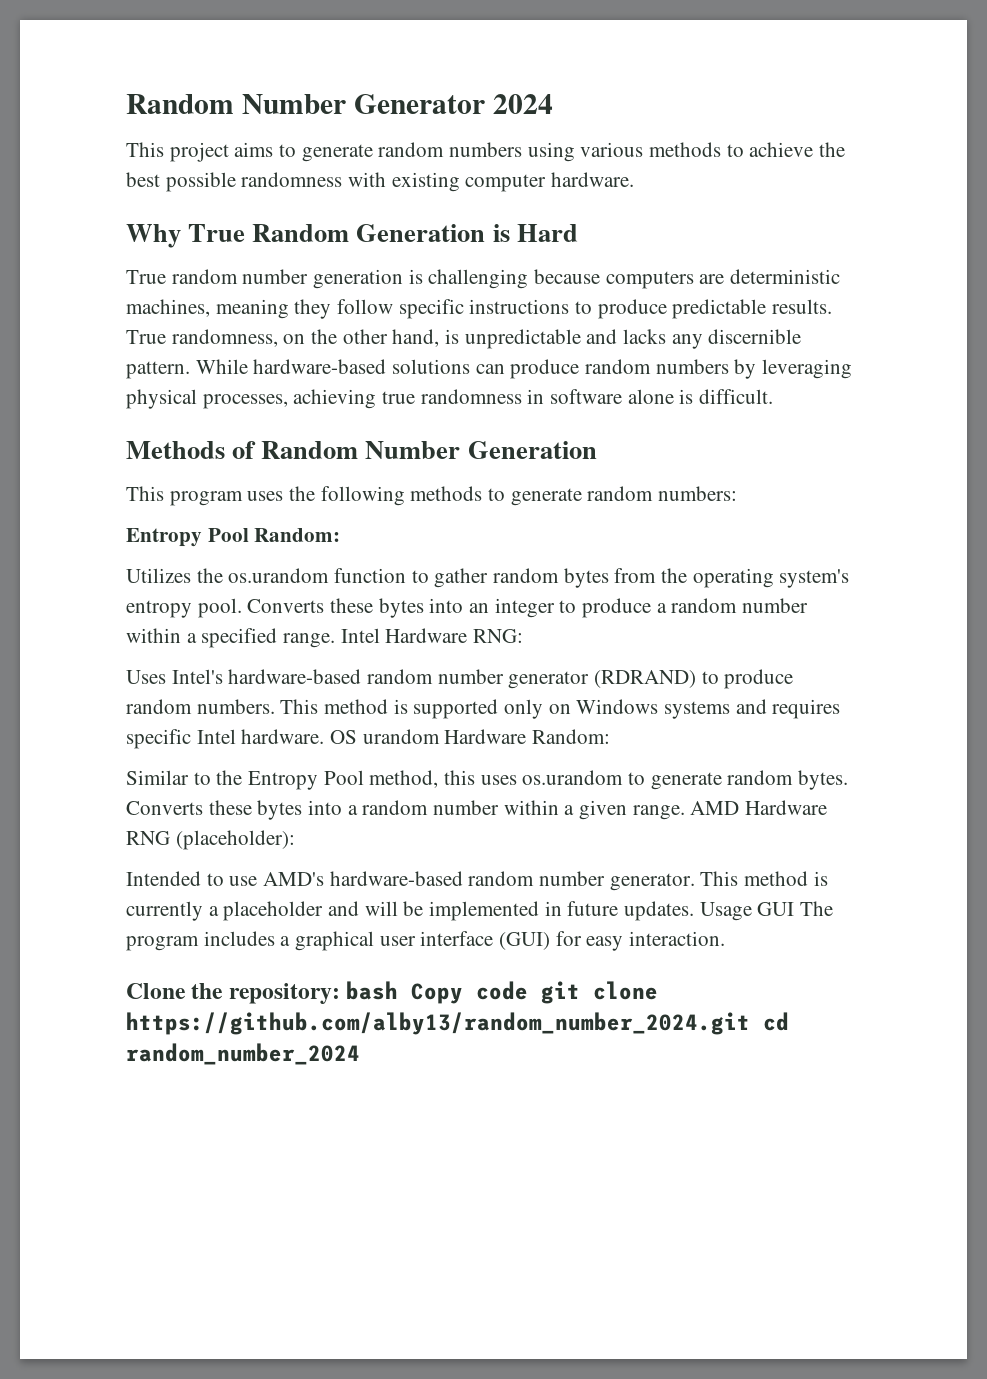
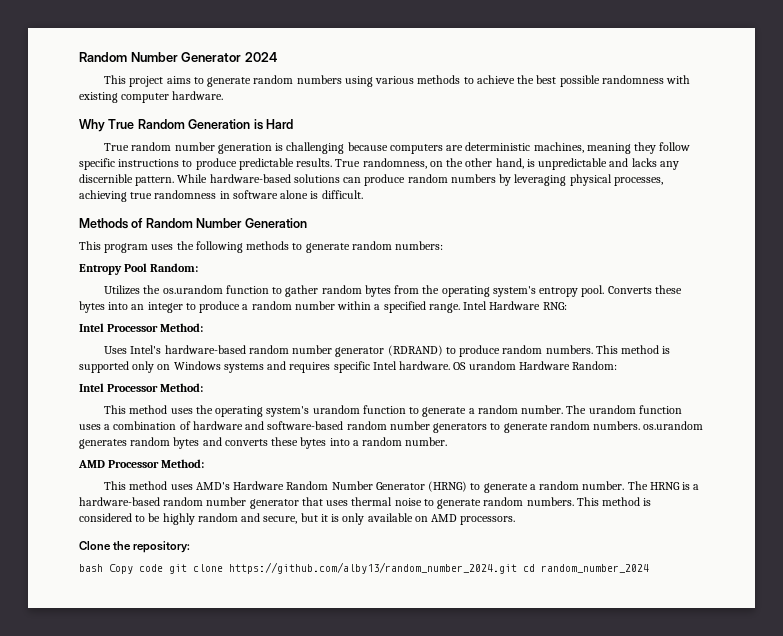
(524, 636) none -> [79,323,204,332] // Intel Processor Method:
[126,770,849,790] [126,801,203,815] Similar to the Entropy Pool method, this uses os.urandom to generate random bytes. Converts -> [79,383,204,392] [104,405,682,417] [79,421,704,433] [79,437,268,449] Intel Processor Method: // This method uses the operating system's urandom function to generate a random number. The urandom function uses a combination of hardware and software-based random number generators to generate random numbers. os.urandom generates random bytes and converts
[433,800,828,820] [126,830,295,850] [126,871,828,891] [126,901,834,921] [126,931,726,951] number within a given range. AMD Hardware RNG (placeholder): // Intended to use AMD's hardware-based random number generator. This method is currently a placeholder and will be implemented in future updates. Usage GUI The program includes a graphical user interface (GUI) for easy interaction. -> [405,437,448,446] [78,459,205,468] [104,481,700,493] [79,497,652,509] [79,513,516,525] number. // AMD Processor Method: // This method uses AMD's Hardware Random Number Generator (HRNG) to generate a random number. The HRNG is a hardware-based random number generator that uses thermal noise to generate random numbers. This method is considered to be highly random and secure, but it is only available on AMD processors.
(340, 993) none -> (191, 547) //

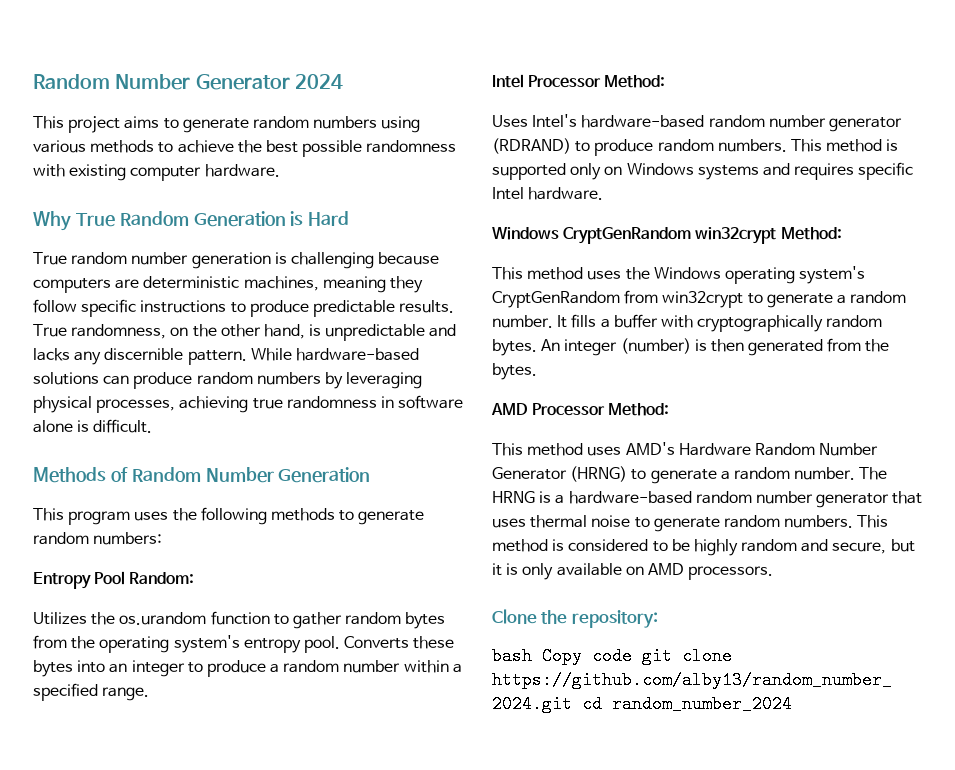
[463,301,567,310] Intel Hardware RNG: -> (150, 694) none
[453,361,618,370] [79,383,159,392] OS urandom Hardware Random: // Intel Processor -> [492,227,777,244] // Windows CryptGenRandom win32crypt
[215,405,682,417] [79,421,704,433] [79,437,448,449] operating system's urandom function to generate a random number. The urandom function uses a combination of hardware and software-based random number generators to generate random numbers. os.urandom generates random bytes and converts these bytes into a random number. -> [653,266,866,284] [492,290,907,308] [492,314,883,332] [492,338,890,356] [492,363,537,380] Windows operating system's CryptGenRandom from win32crypt to generate a random number. It fills a buffer with cryptographically random bytes. An integer (number) is then generated from the bytes.

